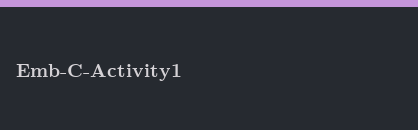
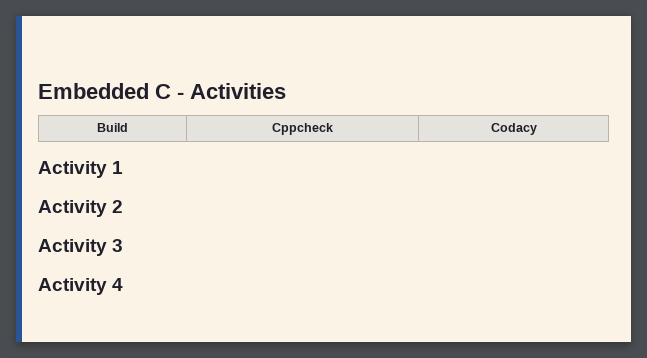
[16,64,182,81] Emb-C-Activity1 -> [38,83,286,99] [97,123,128,132] [272,123,333,135] [490,123,537,135] [38,161,124,178] [38,200,124,217] [38,239,124,256] [38,278,124,295] Embedded C - Activities // Build | Cppcheck | Codacy // Activity 1 // Activity 2 // Activity 3 // Activity 4

